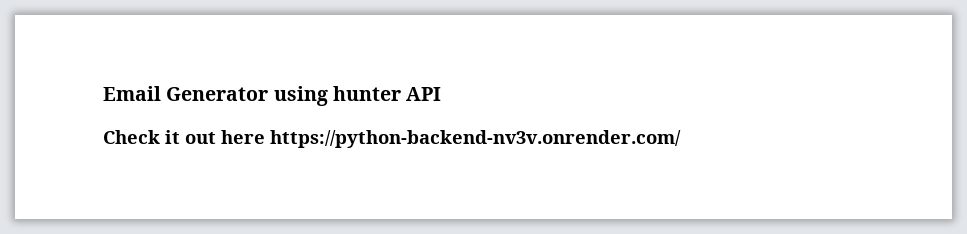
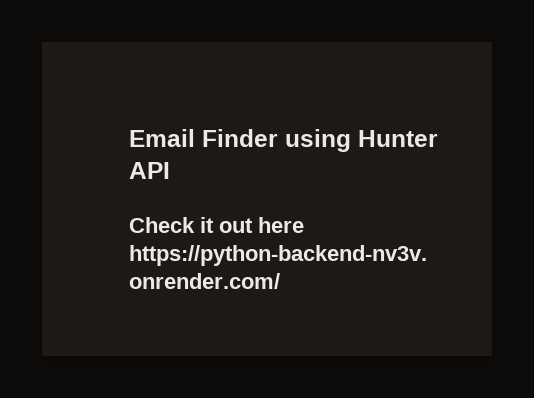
[166,86,401,106] Generator using hunter -> [202,129,438,152] Finder using Hunter

